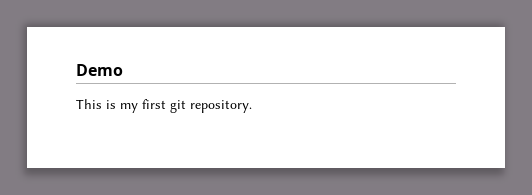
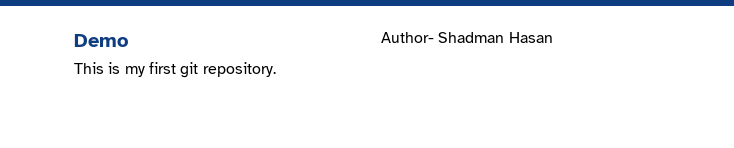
(252, 106) none -> [381,32,553,43] // Author- Shadman Hasan

